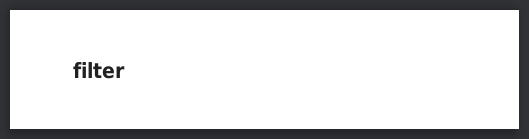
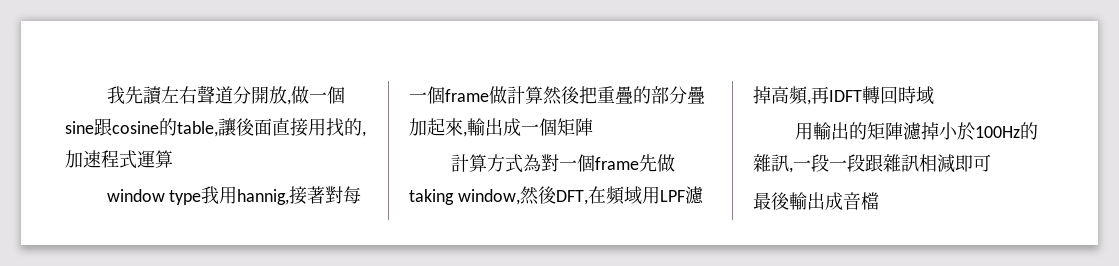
[73,62,125,79] filter -> [106,85,345,105] [65,118,366,137] [65,150,173,169] [106,186,362,205] [409,86,705,105] [409,118,593,137] [450,154,675,173] [409,186,704,205] [753,86,934,105] [794,122,1038,141] [753,154,991,173] [753,192,879,210] 我先讀左右聲道分開放,做一個sine跟cosine的table,讓後面直接用找的,加速程式運算 // window type我用hannig,接著對每一個frame做計算然後把重疊的部分疊加起來,輸出成一個矩陣 // 計算方式為對一個frame先做taking window,然後DFT,在頻域用LPF濾掉高頻,再IDFT轉回時域 // 用輸出的矩陣濾掉小於100Hz的雜訊,一段一段跟雜訊相減即可 // 最後輸出成音檔

